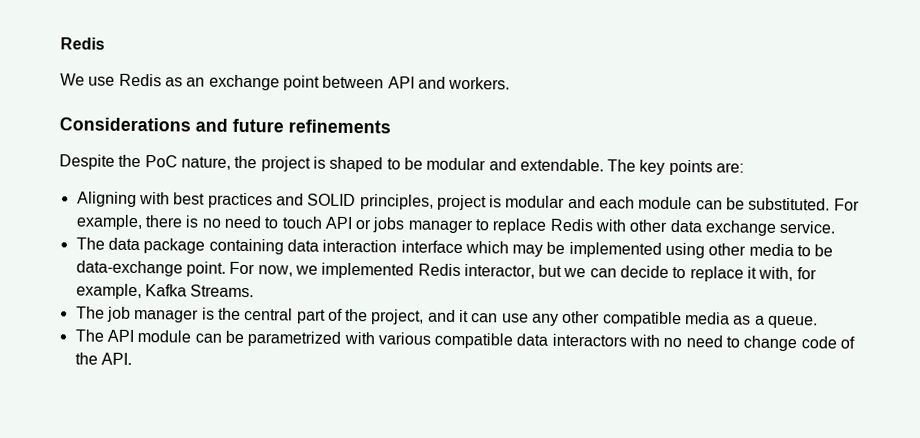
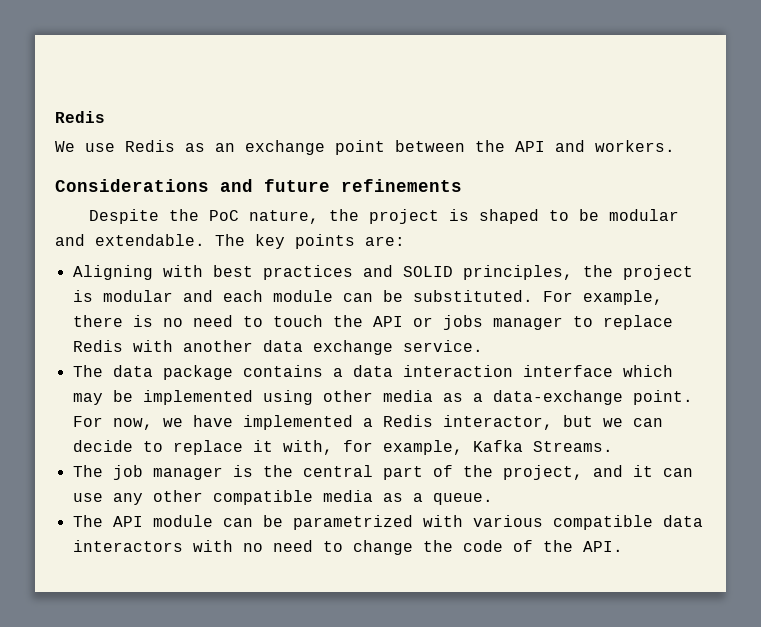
(385, 82) none -> [475,140,505,152] the
(434, 202) none -> [582,265,613,277] the
(323, 222) none -> [332,315,363,327] the
[629,219,669,232] other -> [182,340,253,352] another
[208,238,284,255] containing -> [242,365,343,377] contains a
[797,244,834,257] to be -> [442,393,483,402] as a
[321,262,415,279] implemented -> [192,415,373,430] have implemented a
(798, 343) none -> [422,540,453,552] the

